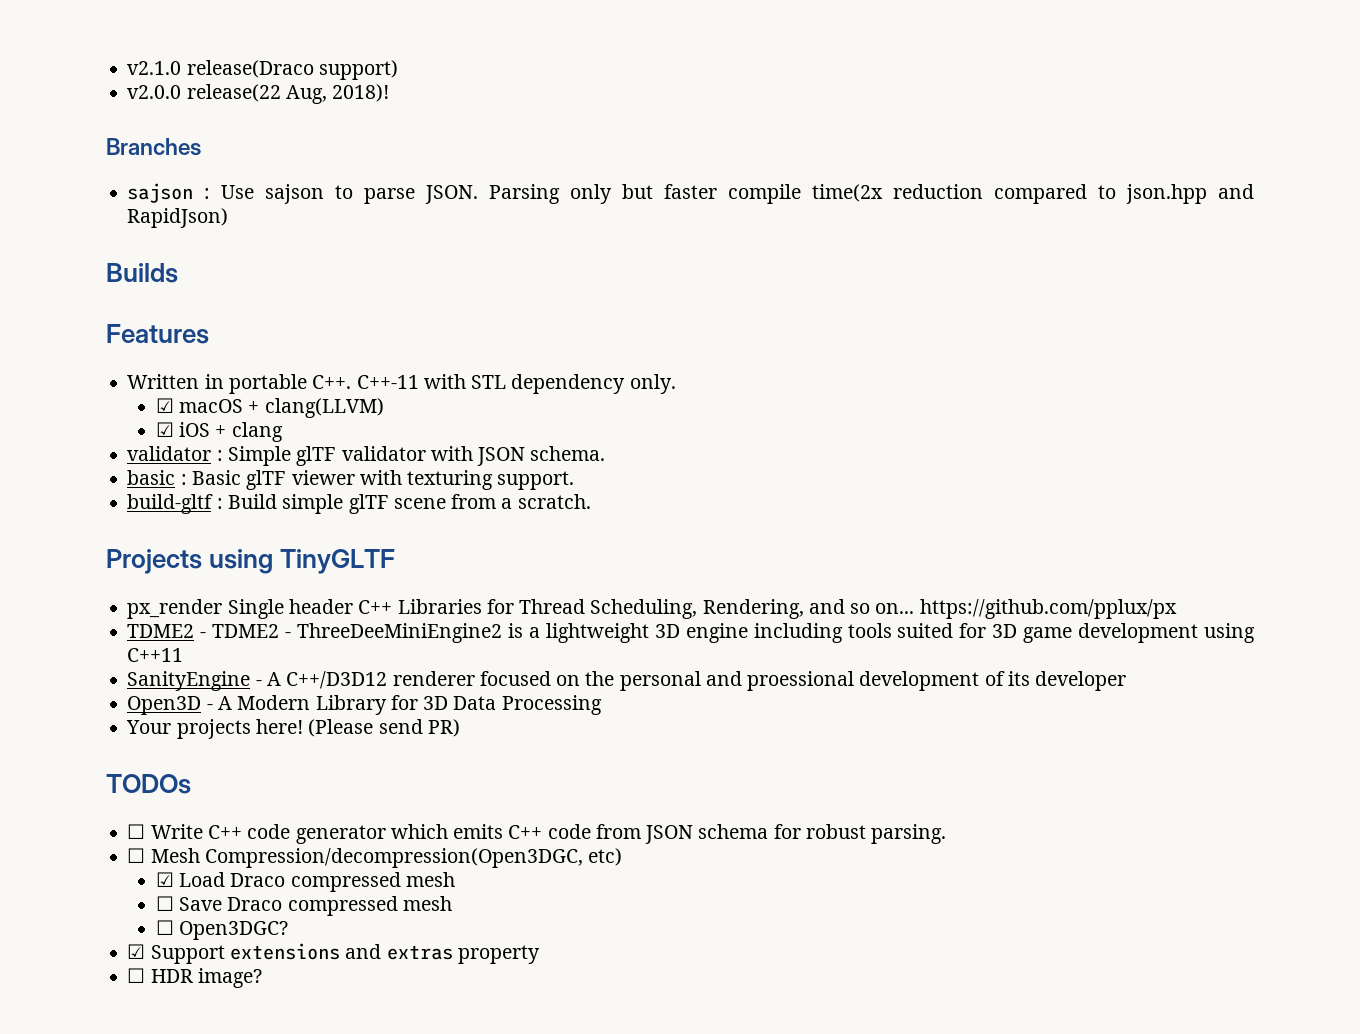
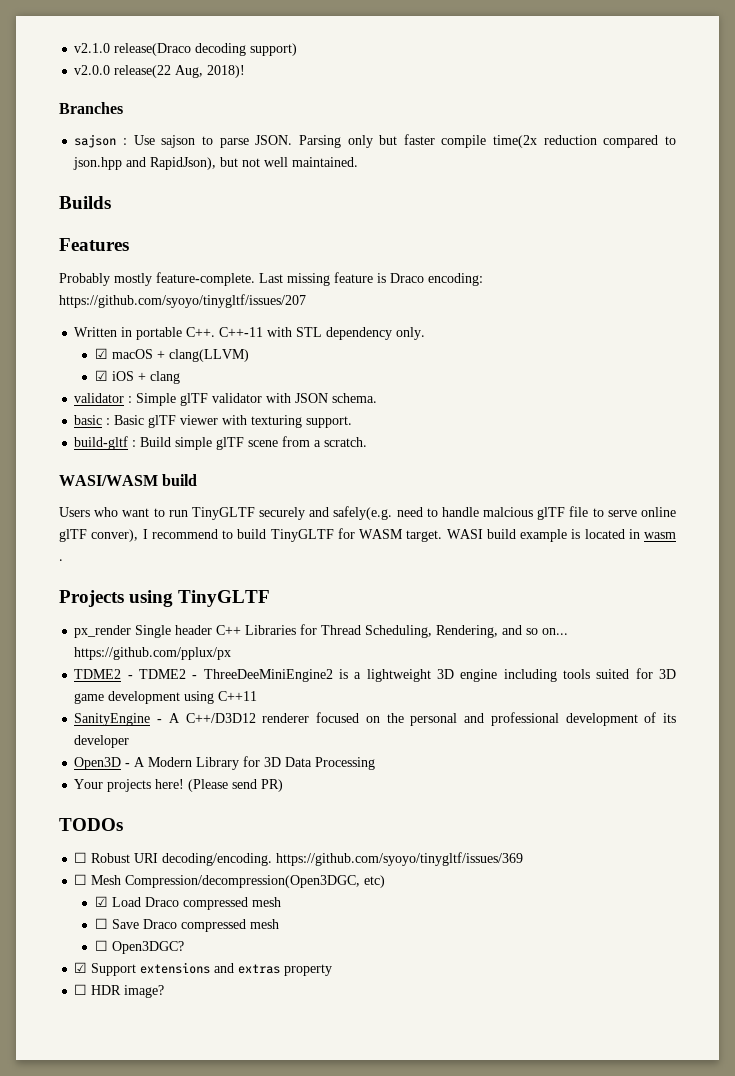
(314, 69) none -> [195,43,247,56] decoding
[127,208,229,228] [106,263,178,283] [106,324,209,344] RapidJson) // Builds // Features -> [150,157,359,170] [59,196,111,209] [59,238,129,251] [59,272,483,286] [59,294,306,308] RapidJson), but not well maintained. // Builds // Features // Probably mostly feature-complete. Last missing feature is Draco encoding: https://github.com/syoyo/tinygltf/issues/207
(591, 501) none -> [59,474,198,486] [59,506,676,520] [59,528,676,542] [59,559,63,561] // WASI/WASM build // Users who want to run TinyGLTF securely and safely(e.g. need to handle malcious glTF file to serve online glTF conver), I recommend to build TinyGLTF for WASM target. WASI build example is located in wasm .
[747,671,855,691] proessional -> [490,712,559,726] professional
[150,824,947,844] Write C++ code generator which emits C++ code from JSON schema for robust parsing. -> [91,852,524,866] Robust URI decoding/encoding. https://github.com/syoyo/tinygltf/issues/369

